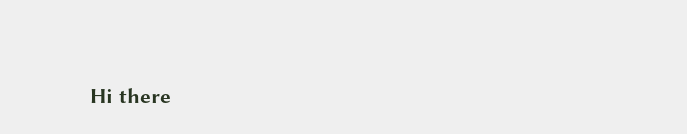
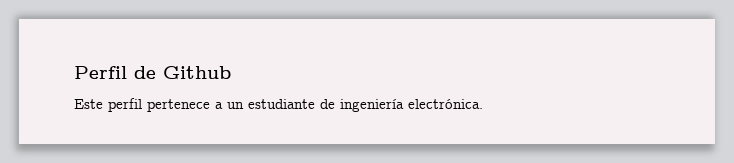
[90,88,171,103] Hi there -> [74,66,231,79] [74,98,483,112] Perfil de Github // Este perfil pertenece a un estudiante de ingeniería electrónica.

